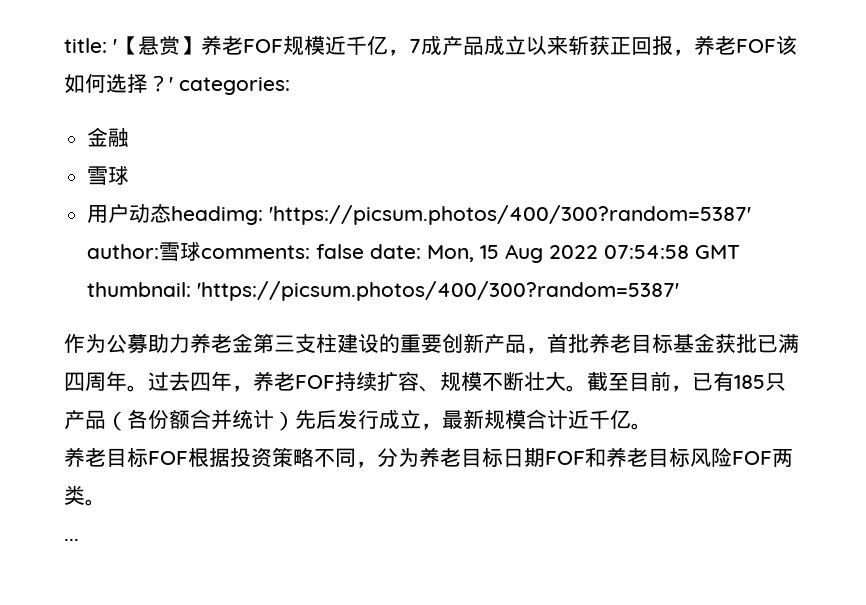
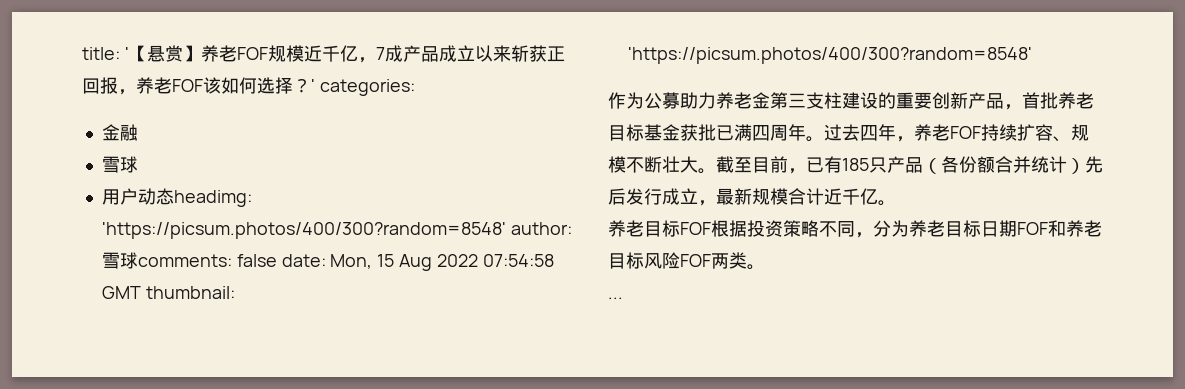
[269,205,752,225] 'https://picsum.photos/400/300?random=5387' -> [101,222,506,239] 'https://picsum.photos/400/300?random=8548'
[197,281,680,301] 'https://picsum.photos/400/300?random=5387' -> [627,47,1032,64] 'https://picsum.photos/400/300?random=8548'

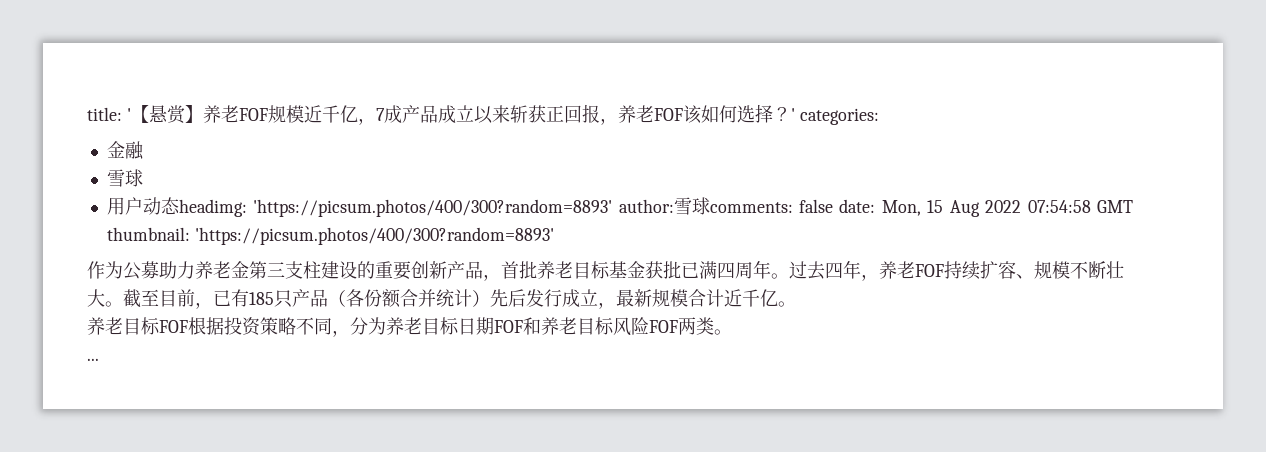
[101,222,506,239] 'https://picsum.photos/400/300?random=8548' -> [253,199,613,217] 'https://picsum.photos/400/300?random=8893'
[627,47,1032,64] 'https://picsum.photos/400/300?random=8548' -> [194,227,554,245] 'https://picsum.photos/400/300?random=8893'

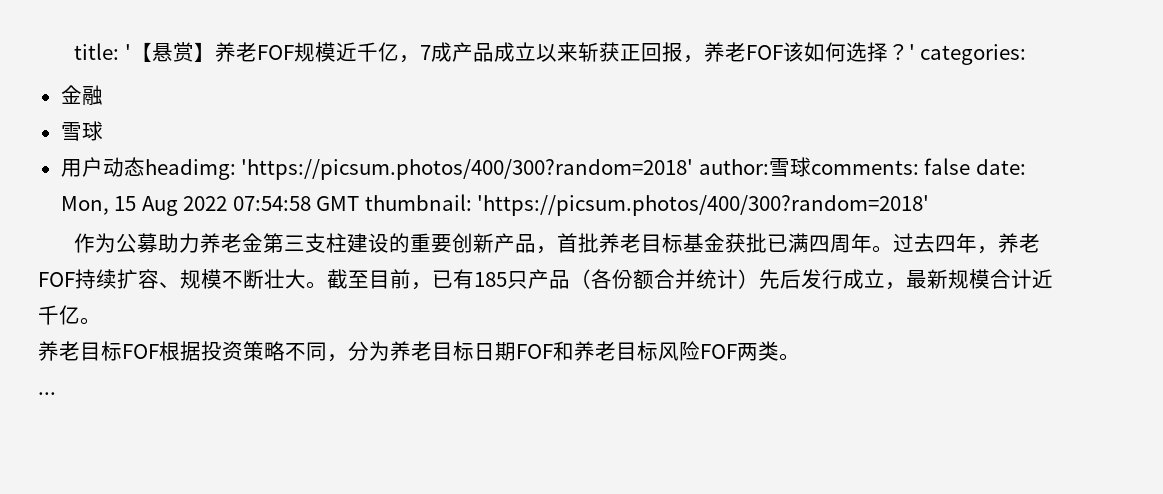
[253,199,613,217] 'https://picsum.photos/400/300?random=8893' -> [241,159,694,180] 'https://picsum.photos/400/300?random=2018'
[194,227,554,245] 'https://picsum.photos/400/300?random=8893' -> [477,195,930,216] 'https://picsum.photos/400/300?random=2018'

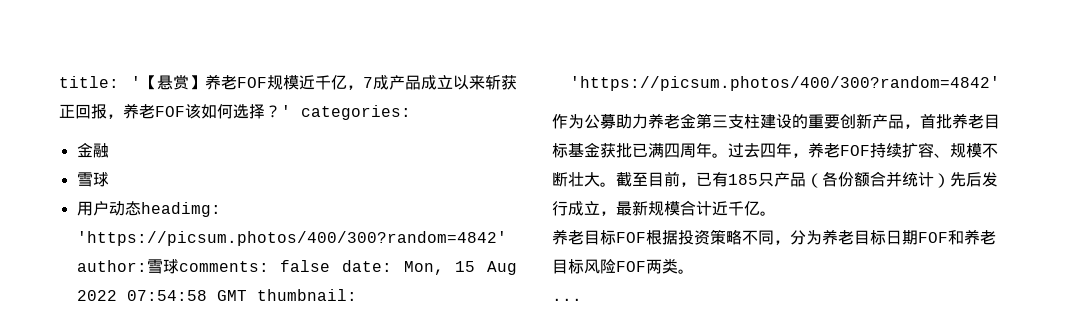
[241,159,694,180] 'https://picsum.photos/400/300?random=2018' -> [76,231,507,246] 'https://picsum.photos/400/300?random=4842'
[477,195,930,216] 'https://picsum.photos/400/300?random=2018' -> [569,76,1000,91] 'https://picsum.photos/400/300?random=4842'

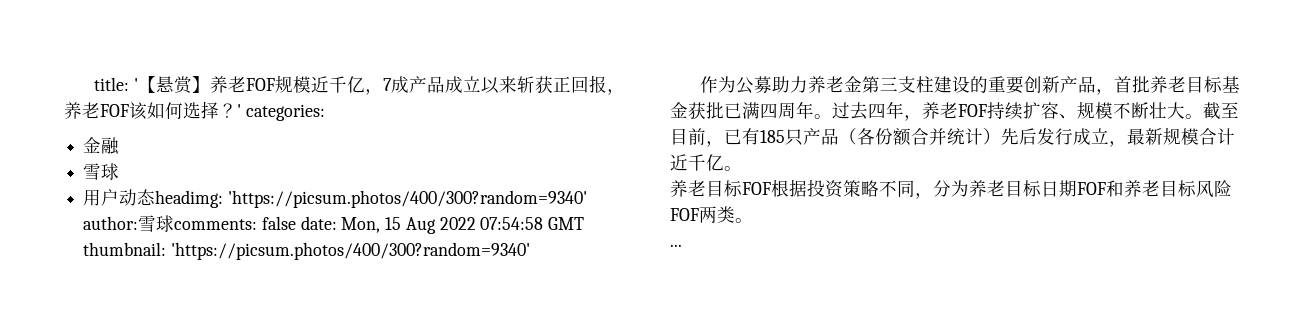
[76,231,507,246] 'https://picsum.photos/400/300?random=4842' -> [227,190,587,208] 'https://picsum.photos/400/300?random=9340'
[569,76,1000,91] 'https://picsum.photos/400/300?random=4842' -> [170,242,530,260] 'https://picsum.photos/400/300?random=9340'

